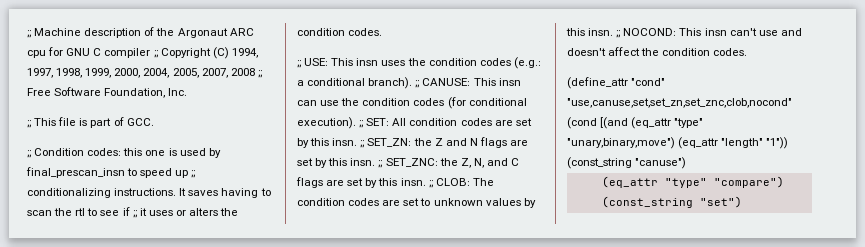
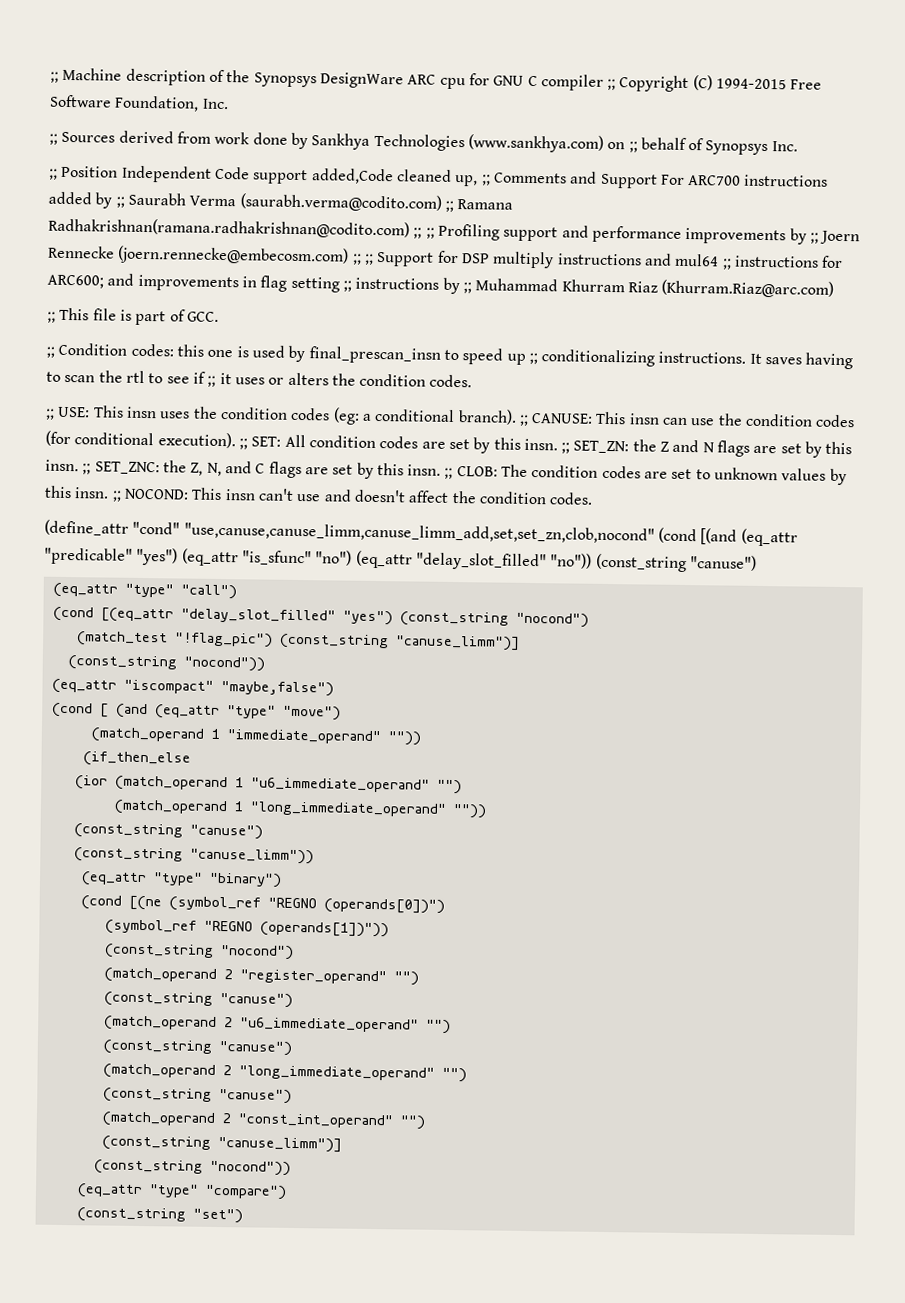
[177,28,228,38] Argonaut -> [253,72,404,89] Synopsys DesignWare
[231,48,258,58] [27,68,262,78] [27,87,188,98] 1994, 1997, 1998, 1999, 2000, 2004, 2005, 2007, 2008 ;; Free Software Foundation, Inc. -> [716,78,823,90] [50,94,229,112] [49,130,798,156] [49,165,829,189] [48,191,514,212] [48,217,861,245] [48,245,844,270] [47,273,835,298] 1994-2015 Free Software Foundation, Inc. // ;; Sources derived from work done by Sankhya Technologies (www.sankhya.com) on ;; behalf of Synopsys Inc. // ;; Position Independent Code support added,Code cleaned up, ;; Comments and Support For ARC700 instructions added by ;; Saurabh Verma (saurabh.verma@codito.com) ;; Ramana Radhakrishnan(ramana.radhakrishnan@codito.com) ;; ;; Profiling support and performance improvements by ;; Joern Rennecke (joern.rennecke@embecosm.com) ;; ;; Support for DSP multiply instructions and mul64 ;; instructions for ARC600; and improvements in flag setting ;; instructions by ;; Muhammad Khurram Riaz (Khurram.Riaz@arc.com)
[513,57,541,69] (e.g.: -> [332,407,360,425] (eg:
[567,98,792,108] "use,canuse,set,set_zn,set_znc,clob,nocond" -> [183,522,655,544] "use,canuse,canuse_limm,canuse_limm_add,set,set_zn,clob,nocond"
[674,118,704,128] [567,137,789,149] [567,157,687,169] "type" "unary,binary,move") (eq_attr "length" "1")) (const_string "canuse") -> [44,547,757,573] [52,582,237,600] [52,606,589,628] [76,631,520,651] [67,655,265,672] [51,678,334,697] [51,702,341,721] [90,727,421,746] [82,751,191,767] [74,775,462,795] [113,799,487,819] [73,823,263,840] [73,847,314,865] [80,871,282,888] [80,895,445,914] [104,919,389,938] [104,943,294,960] [103,967,419,986] [103,991,293,1008] [103,1015,451,1035] [102,1039,292,1056] [102,1063,467,1083] [102,1087,292,1104] [101,1111,426,1130] [101,1135,342,1153] [93,1159,291,1176] "predicable" "yes") (eq_attr "is_sfunc" "no") (eq_attr "delay_slot_filled" "no")) (const_string "canuse") // (eq_attr "type" "call") // (cond [(eq_attr "delay_slot_filled" "yes") (const_string "nocond") // (match_test "!flag_pic") (const_string "canuse_limm")] // (const_string "nocond")) // (eq_attr "iscompact" "maybe,false") // (cond [ (and (eq_attr "type" "move") // (match_operand 1 "immediate_operand" "")) // (if_then_else // (ior (match_operand 1 "u6_immediate_operand" "") // (match_operand 1 "long_immediate_operand" "")) // (const_string "canuse") // (const_string "canuse_limm")) // (eq_attr "type" "binary") // (cond [(ne (symbol_ref "REGNO (operands[0])") // (symbol_ref "REGNO (operands[1])")) // (const_string "nocond") // (match_operand 2 "register_operand" "") // (const_string "canuse") // (match_operand 2 "u6_immediate_operand" "") // (const_string "canuse") // (match_operand 2 "long_immediate_operand" "") // (const_string "canuse") // (match_operand 2 "const_int_operand" "") // (const_string "canuse_limm")] // (const_string "nocond"))

